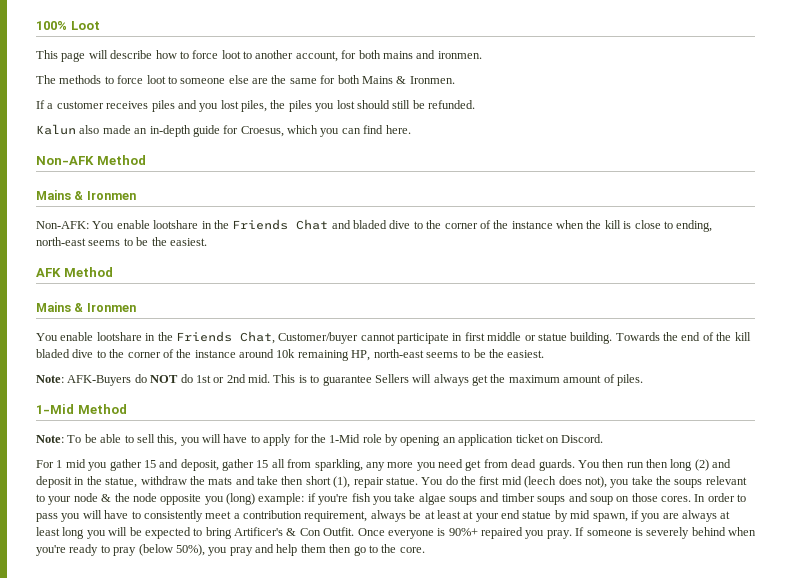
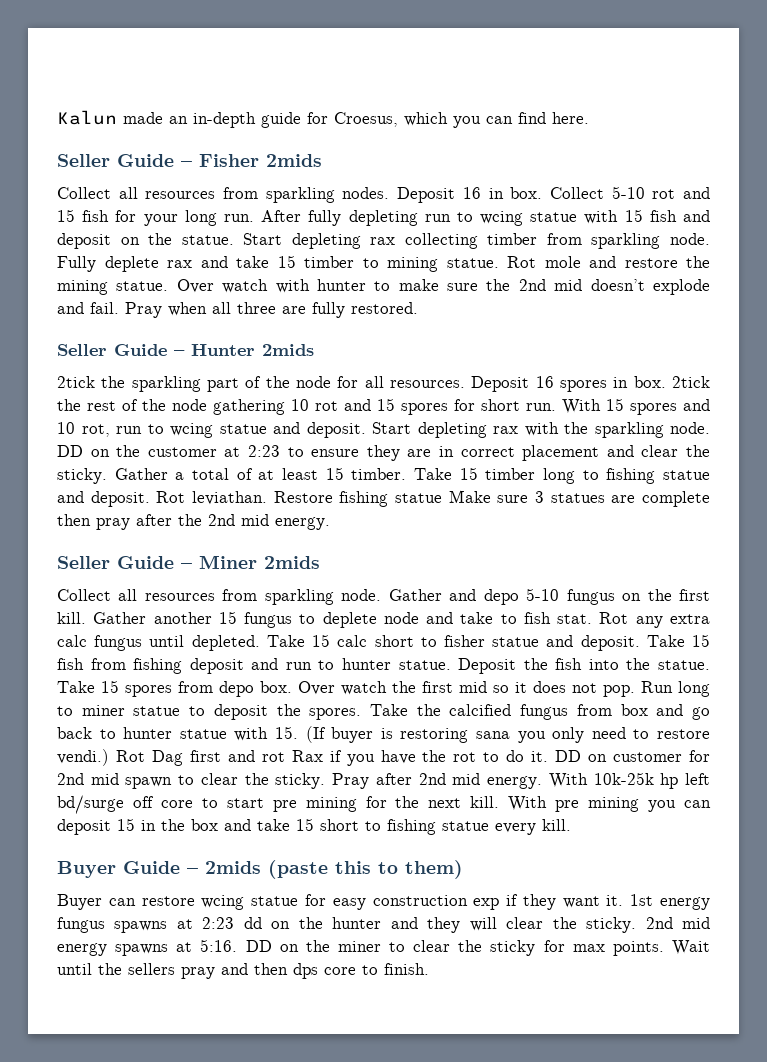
[36,21,100,30] [36,50,482,62] [36,75,455,84] [36,100,475,112] [36,124,100,135] 100% Loot // This page will describe how to force loot to another account, for both mains and ironmen. // The methods to force loot to someone else are the same for both Mains & Ironmen. // If a customer receives piles and you lost piles, the piles you lost should still be refunded. // Kalun also -> [57,110,117,125] Kalun
[36,155,146,165] [36,190,136,200] [36,219,713,232] [36,237,207,246] [36,267,113,277] [36,302,136,312] [36,331,751,344] [36,349,545,361] [36,374,643,386] [36,404,127,414] [36,434,604,446] [36,459,732,471] [36,476,747,488] [36,493,747,505] [36,510,731,522] [36,527,756,539] [36,544,425,556] Non-AFK Method // Mains & Ironmen // Non-AFK: You enable lootshare in the Friends Chat and bladed dive to the corner of the instance when the kill is close to ending, north-east seems to be the easiest. // AFK Method // Mains & Ironmen // You enable lootshare in the Friends Chat, Customer/buyer cannot participate in first middle or statue building. Towards the end of the kill bladed dive to the corner of the instance around 10k remaining HP, north-east seems to be the easiest. // Note: AFK-Buyers do NOT do 1st or 2nd mid. This is to guarantee Sellers will always get the maximum amount of piles. // 1-Mid Method // Note: To be able to sell this, you will have to apply for the 1-Mid role by opening an application ticket on Discord. // For 1 mid you gather 15 and deposit, gather 15 all from sparkling, any more you need get from dead guards. You then run then long (2) and deposit in the statue, withdraw the mats and take then short (1), repair statue. You do the first mid (leech does not), you take the soups relevant to your node & the node opposite you (long) example: if you're fish you take algae soups and timber soups and soup on those cores. In order to pass you will have to consistently meet a contribution requirement, always be at least at your end statue by mid spawn, if you are always at least long you will be expected to bring Artificer's & Con Outfit. Once everyone is 90%+ repaired you pray. If someone is severely behind when you're ready to pray (below 50%), you pray and help them then go to the core. -> [57,154,322,167] [57,186,710,203] [57,209,710,226] [57,233,710,249] [57,255,710,272] [57,279,710,295] [57,302,418,318] [57,344,314,356] [57,376,711,392] [57,398,710,415] [57,422,710,438] [57,445,711,461] [57,467,710,484] [57,490,710,507] [57,514,330,530] [57,555,320,569] [57,588,710,605] [57,611,710,628] [57,634,710,651] [57,658,710,674] [57,680,710,697] [57,704,710,720] [57,726,711,743] [57,749,711,766] [57,772,711,789] [57,795,711,814] [57,818,571,835] [57,860,463,879] [57,894,711,910] [57,917,710,933] [57,939,710,956] [57,963,429,979] Seller Guide – Fisher 2mids // Collect all resources from sparkling nodes. Deposit 16 in box. Collect 5-10 rot and 15 fish for your long run. After fully depleting run to wcing statue with 15 fish and deposit on the statue. Start depleting rax collecting timber from sparkling node. Fully deplete rax and take 15 timber to mining statue. Rot mole and restore the mining statue. Over watch with hunter to make sure the 2nd mid doesn’t explode and fail. Pray when all three are fully restored. // Seller Guide – Hunter 2mids // 2tick the sparkling part of the node for all resources. Deposit 16 spores in box. 2tick the rest of the node gathering 10 rot and 15 spores for short run. With 15 spores and 10 rot, run to wcing statue and deposit. Start depleting rax with the sparkling node. DD on the customer at 2:23 to ensure they are in correct placement and clear the sticky. Gather a total of at least 15 timber. Take 15 timber long to fishing statue and deposit. Rot leviathan. Restore fishing statue Make sure 3 statues are complete then pray after the 2nd mid energy. // Seller Guide – Miner 2mids // Collect all resources from sparkling node. Gather and depo 5-10 fungus on the first kill. Gather another 15 fungus to deplete node and take to fish stat. Rot any extra calc fungus until depleted. Take 15 calc short to fisher statue and deposit. Take 15 fish from fishing deposit and run to hunter statue. Deposit the fish into the statue. Take 15 spores from depo box. Over watch the first mid so it does not pop. Run long to miner statue to deposit the spores. Take the calcified fungus from box and go back to hunter statue with 15. (If buyer is restoring sana you only need to restore vendi.) Rot Dag first and rot Rax if you have the rot to do it. DD on customer for 2nd mid spawn to clear the sticky. Pray after 2nd mid energy. With 10k-25k hp left bd/surge off core to start pre mining for the next kill. With pre mining you can deposit 15 in the box and take 15 short to fishing statue every kill. // Buyer Guide – 2mids (paste this to them) // Buyer can restore wcing statue for easy construction exp if they want it. 1st energy fungus spawns at 2:23 dd on the hunter and they will clear the sticky. 2nd mid energy spawns at 5:16. DD on the miner to clear the sticky for max points. Wait until the sellers pray and then dps core to finish.

